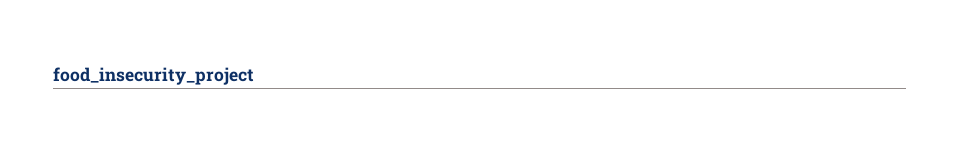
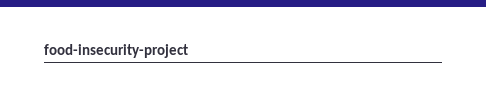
[53,67,254,85] food_insecurity_project -> [44,44,188,58] food-insecurity-project

